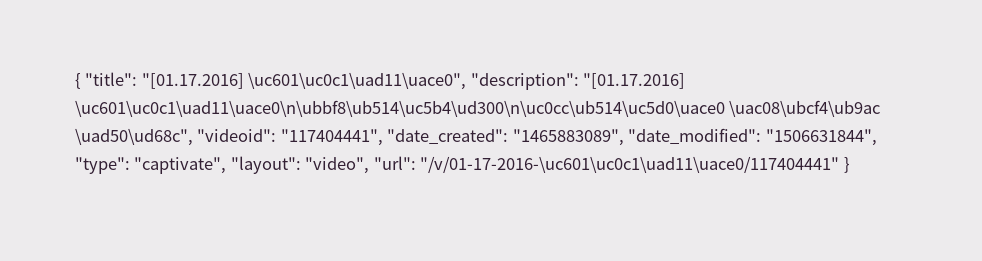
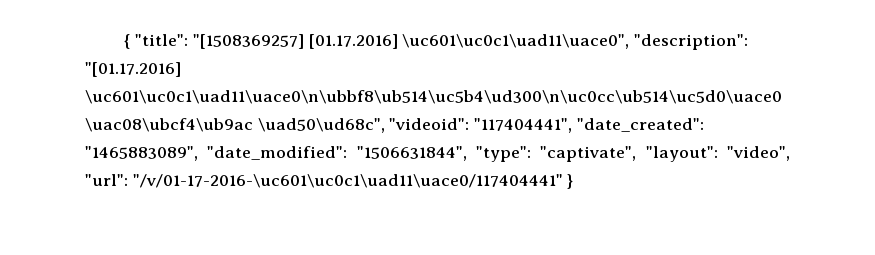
[141,73,244,89] "[01.17.2016] -> [192,34,398,49] "[1508369257] [01.17.2016]

